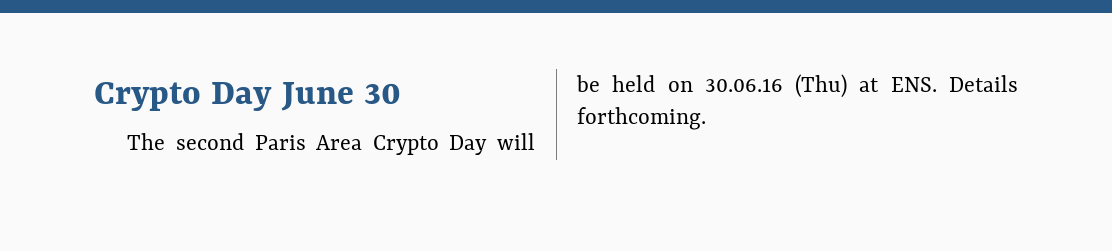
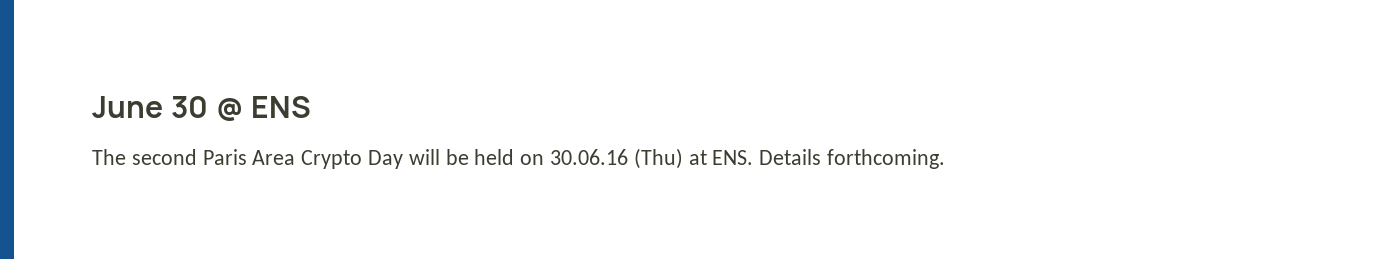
[94,82,273,111] Crypto Day -> (92, 107) none
(402, 93) none -> [216,96,312,121] @ ENS

